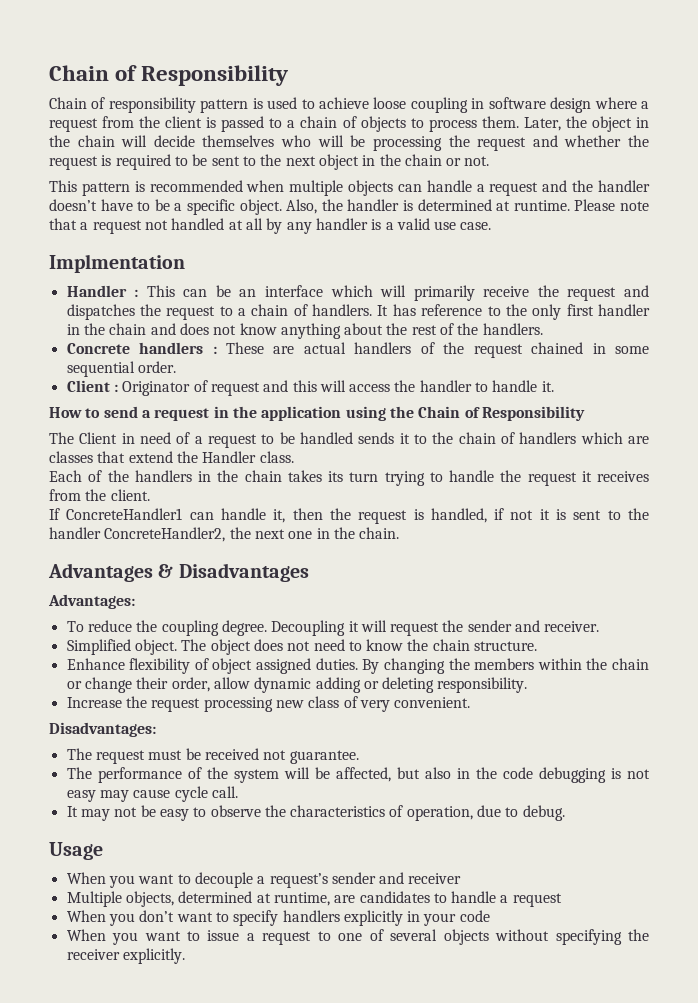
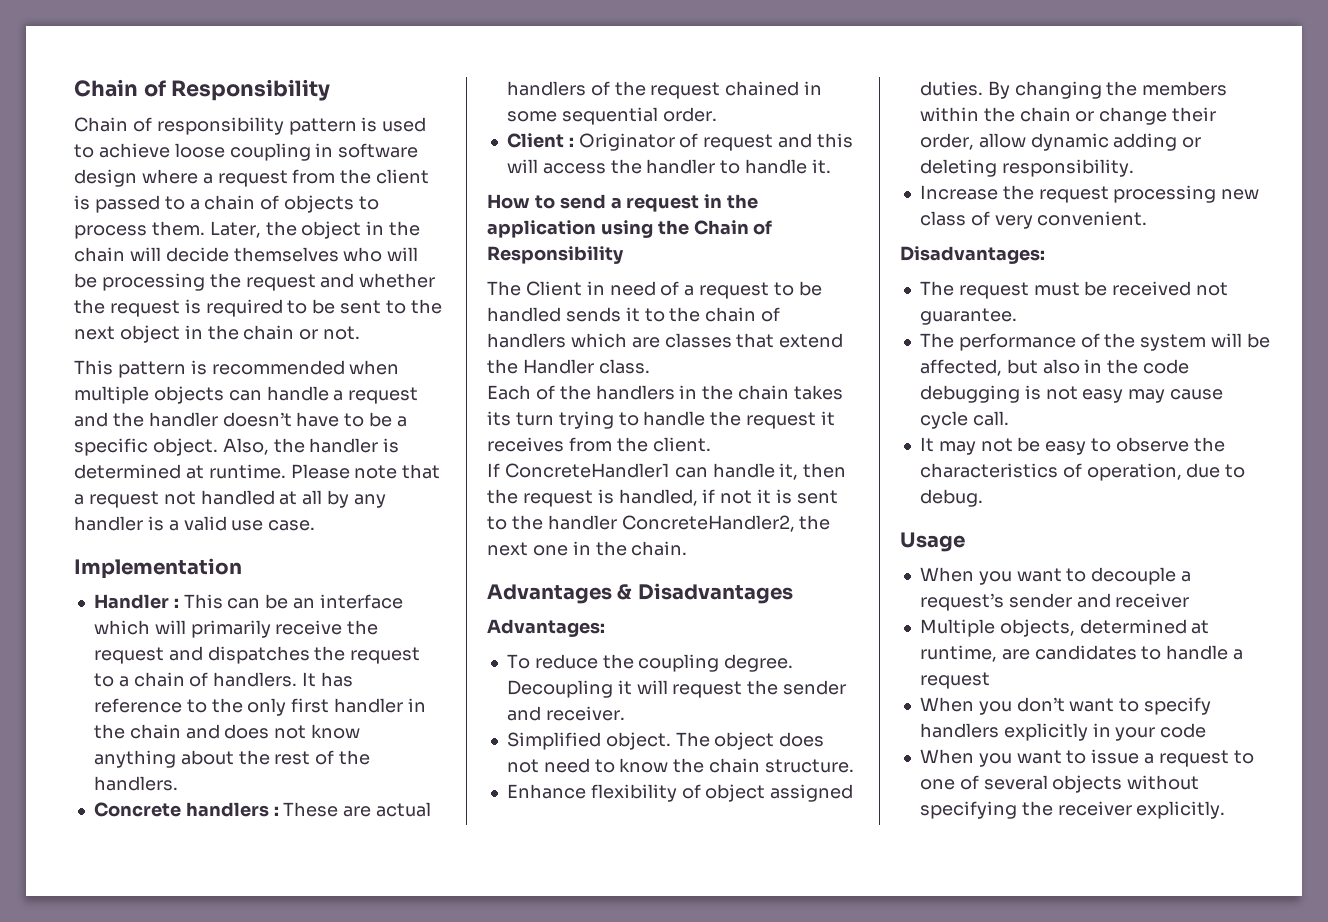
[49,254,185,273] Implmentation -> [74,558,242,579] Implementation

